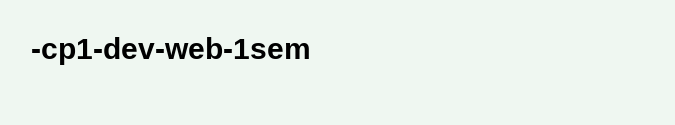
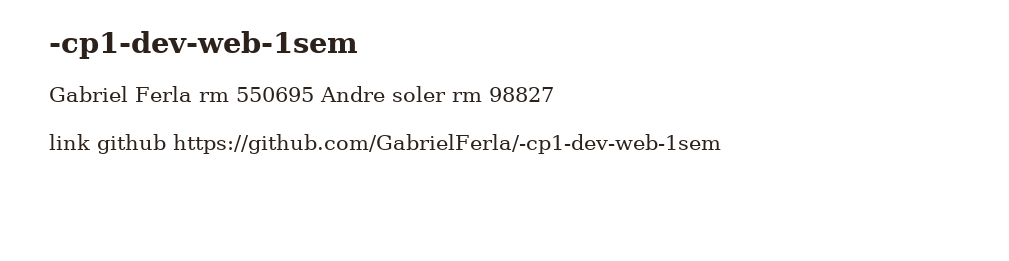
(311, 51) none -> [49,86,554,102] [49,134,721,154] // Gabriel Ferla rm 550695 Andre soler rm 98827 // link github https://github.com/GabrielFerla/-cp1-dev-web-1sem

